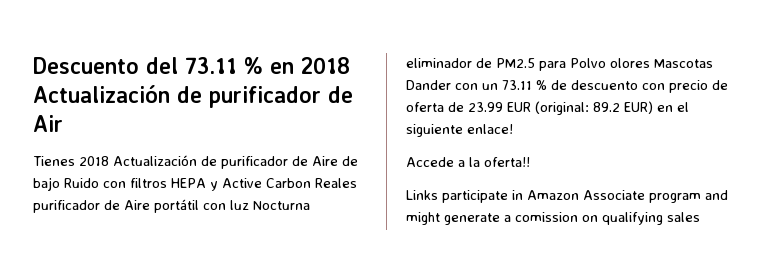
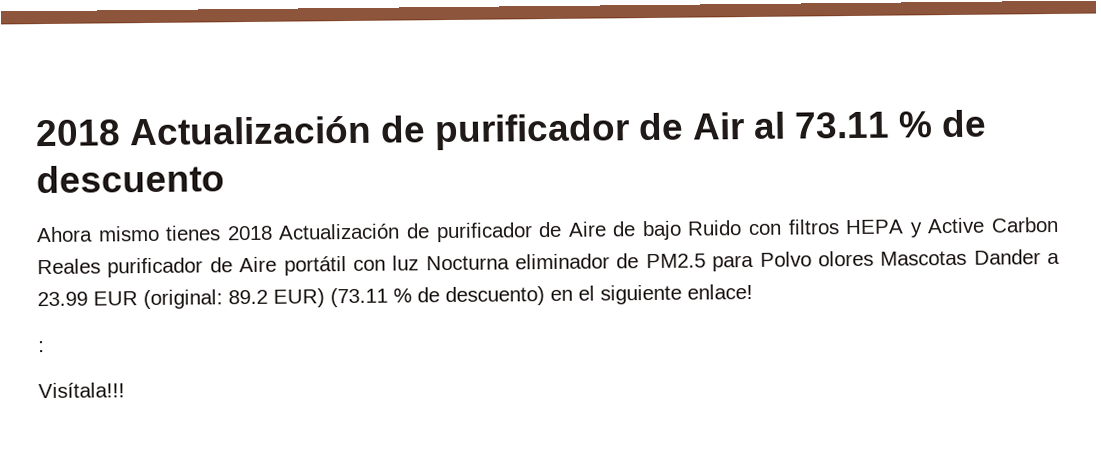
[33,57,294,74] Descuento del 73.11 % en -> (35, 133) none
[33,156,75,166] // Tienes -> [753,109,987,139] [36,164,225,194] [36,225,222,243] al 73.11 % de descuento // Ahora mismo tienes
[455,80,728,93] [406,102,464,112] con un 73.11 % de descuento con precio de oferta de -> [1047,252,1060,265] a
(653, 107) none -> [330,286,545,308] (73.11 % de descuento)
[406,157,530,167] [406,190,728,203] [406,212,700,225] Accede a la oferta!! // Links participate in Amazon Associate program and might generate a comission on qualifying sales -> [38,341,45,353] [38,382,125,399] : // Visítala!!!

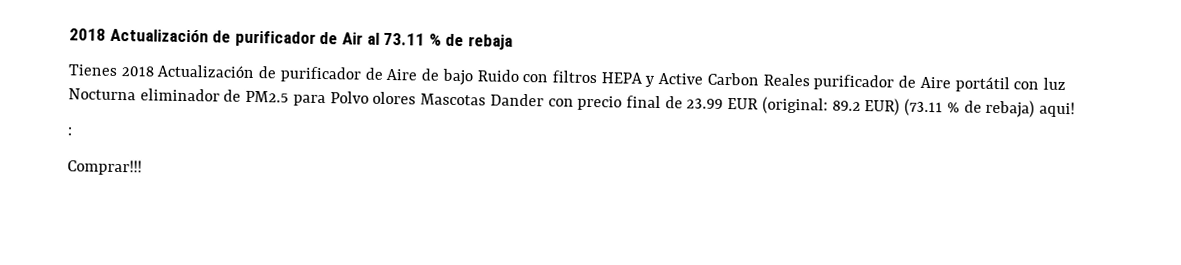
[36,164,225,194] [36,225,222,243] descuento // Ahora mismo tienes -> [467,34,513,50] [68,64,117,76] rebaja // Tienes
[1047,252,1060,265] a -> [547,95,683,111] con precio final de
[445,283,753,307] descuento) en el siguiente enlace! -> [985,99,1075,118] rebaja) aqui!
[38,382,125,399] Visítala!!! -> [67,159,142,176] Comprar!!!

